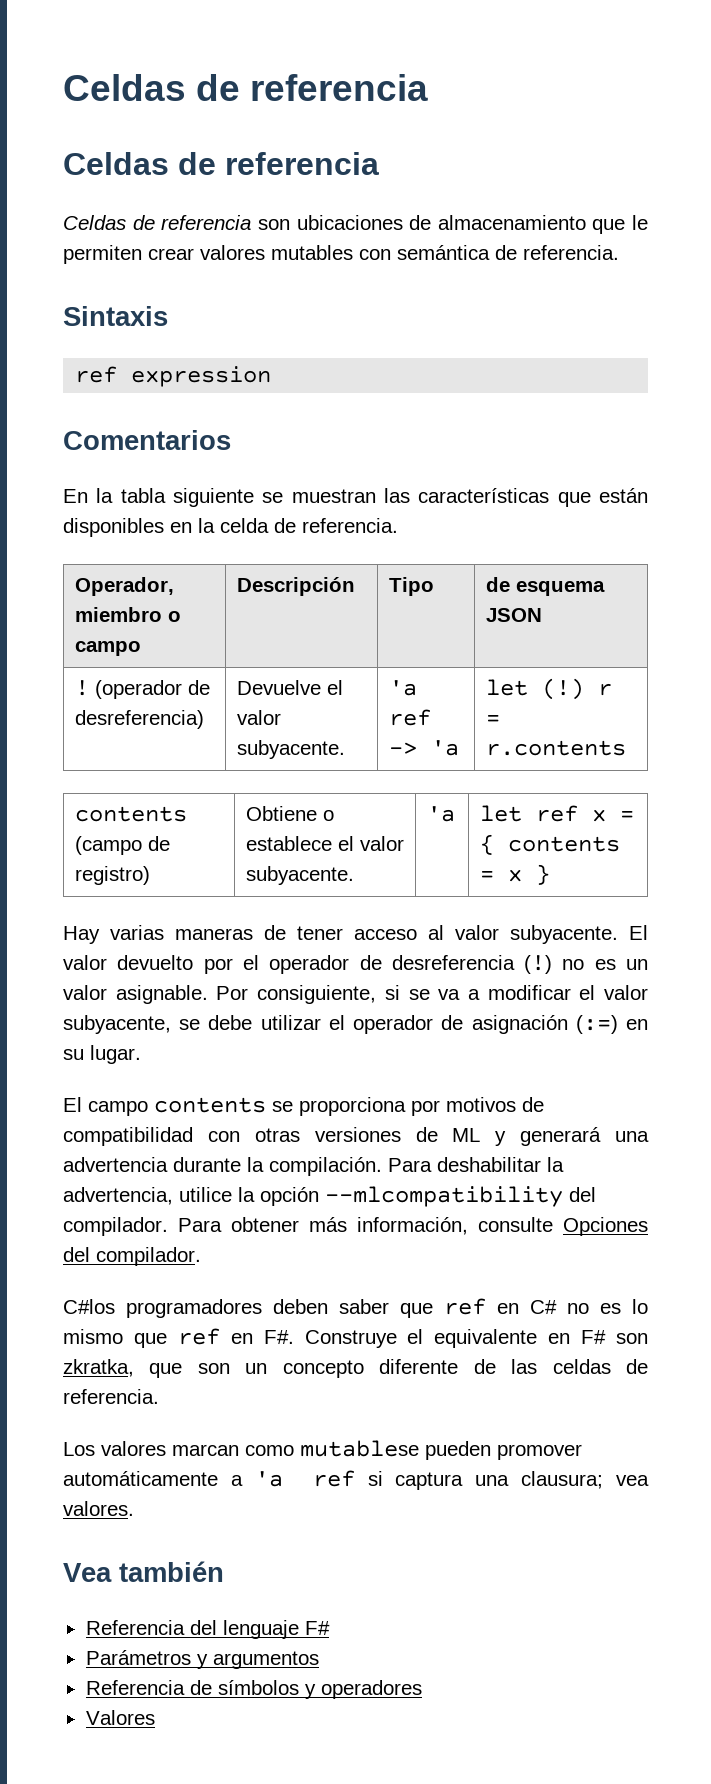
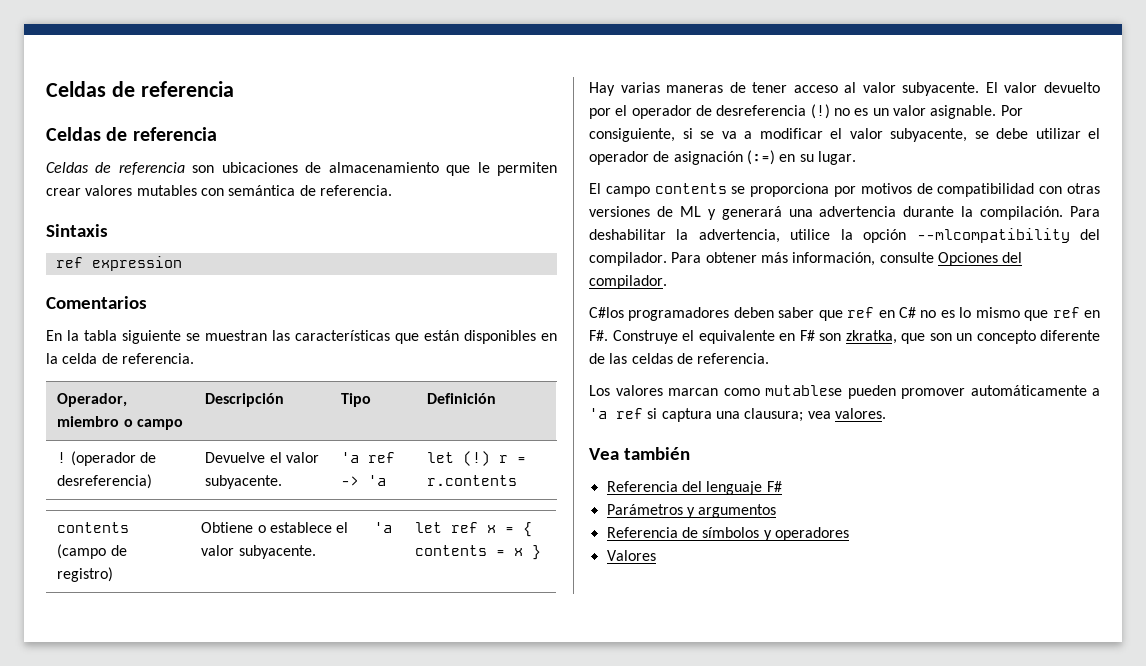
[485,577,605,596] [485,608,542,622] de esquema JSON -> [427,393,497,404] Definición

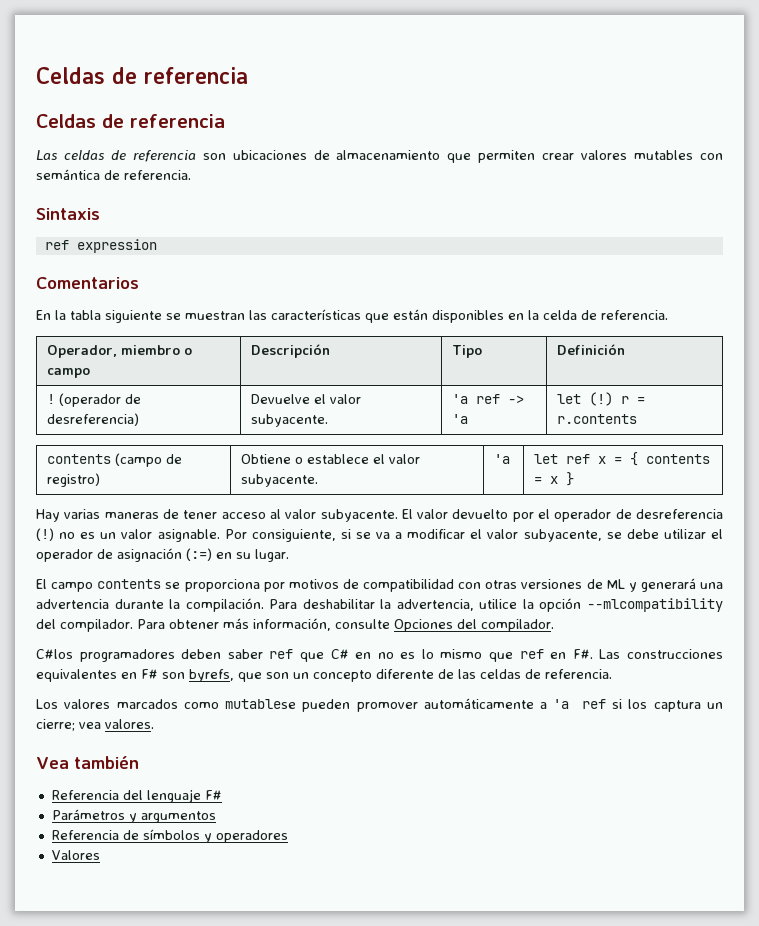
[46,162,89,173] Celdas -> [36,150,104,160] Las celdas
[477,162,490,173] le -> (472, 158) none
[818,307,916,321] que ref en C# -> [269,649,372,662] ref que C# en
[612,330,775,344] Construye el equivalente -> [599,649,723,659] [36,669,117,682] Las construcciones equivalentes
[845,330,897,344] zkratka, -> [189,669,234,682] byrefs,
[668,388,718,396] marcan -> [116,699,178,709] marcados
[661,408,804,422] captura una clausura; -> [628,699,723,712] [36,719,75,731] los captura un cierre;

